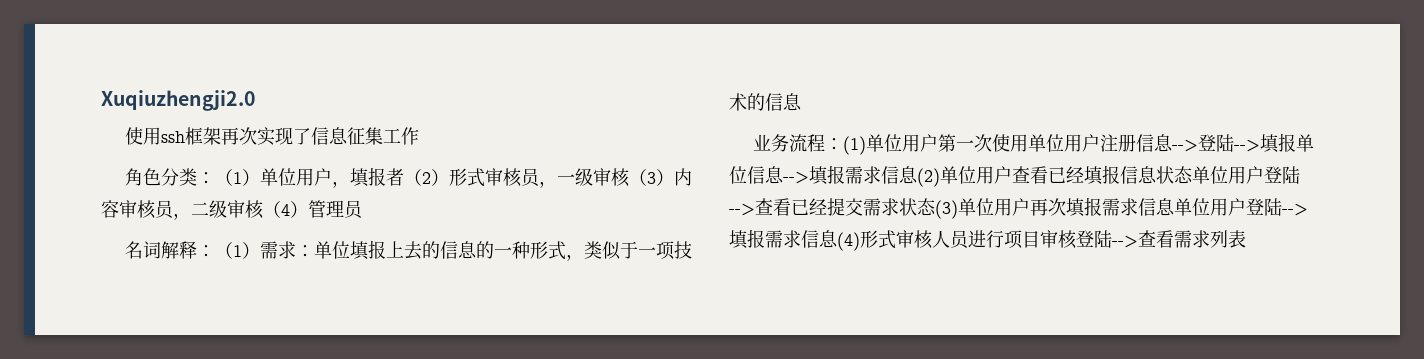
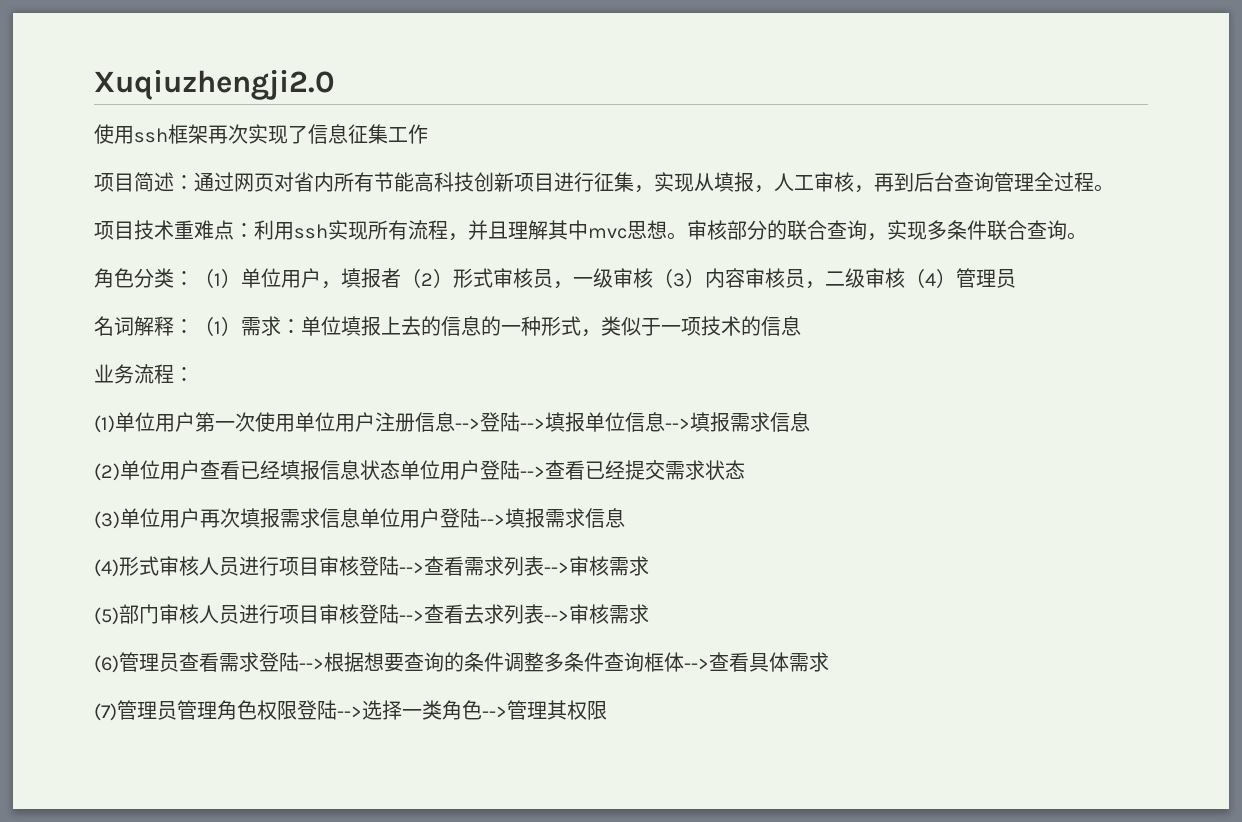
(419, 136) none -> [94,172,1114,193] [94,220,1087,241] // 项目简述：通过网页对省内所有节能高科技创新项目进行征集，实现从填报，人工审核，再到后台查询管理全过程。 // 项目技术重难点：利用ssh实现所有流程，并且理解其中mvc思想。审核部分的联合查询，实现多条件联合查询。
(843, 144) none -> (194, 374) //
(918, 175) none -> (810, 422) //
(936, 207) none -> (745, 469) //
(838, 239) none -> (625, 518) //
(1246, 239) none -> [544,556,649,576] [94,604,649,625] [94,652,829,673] [94,700,607,721] -->审核需求 // (5)部门审核人员进行项目审核登陆-->查看去求列表-->审核需求 // (6)管理员查看需求登陆-->根据想要查询的条件调整多条件查询框体-->查看具体需求 // (7)管理员管理角色权限登陆-->选择一类角色-->管理其权限

